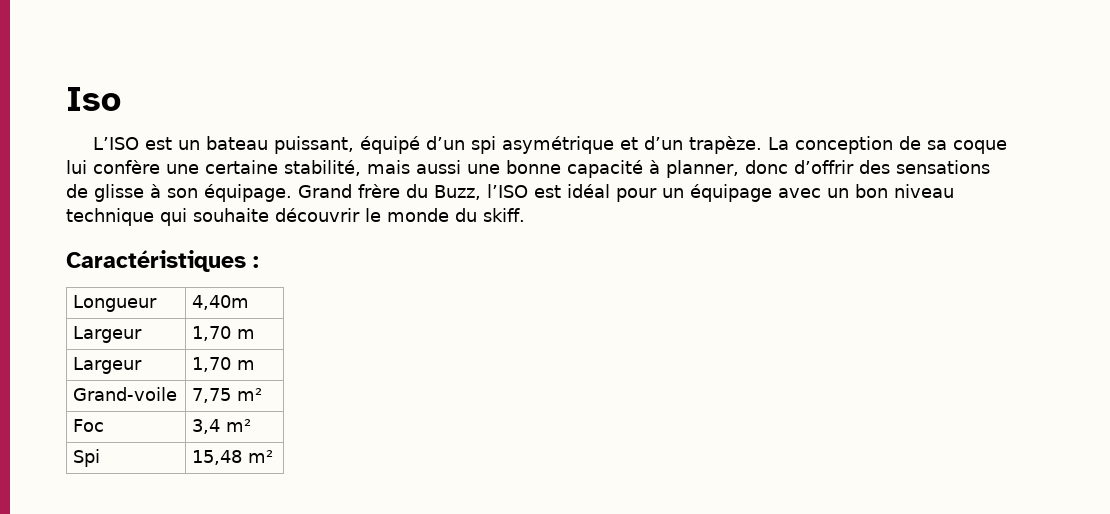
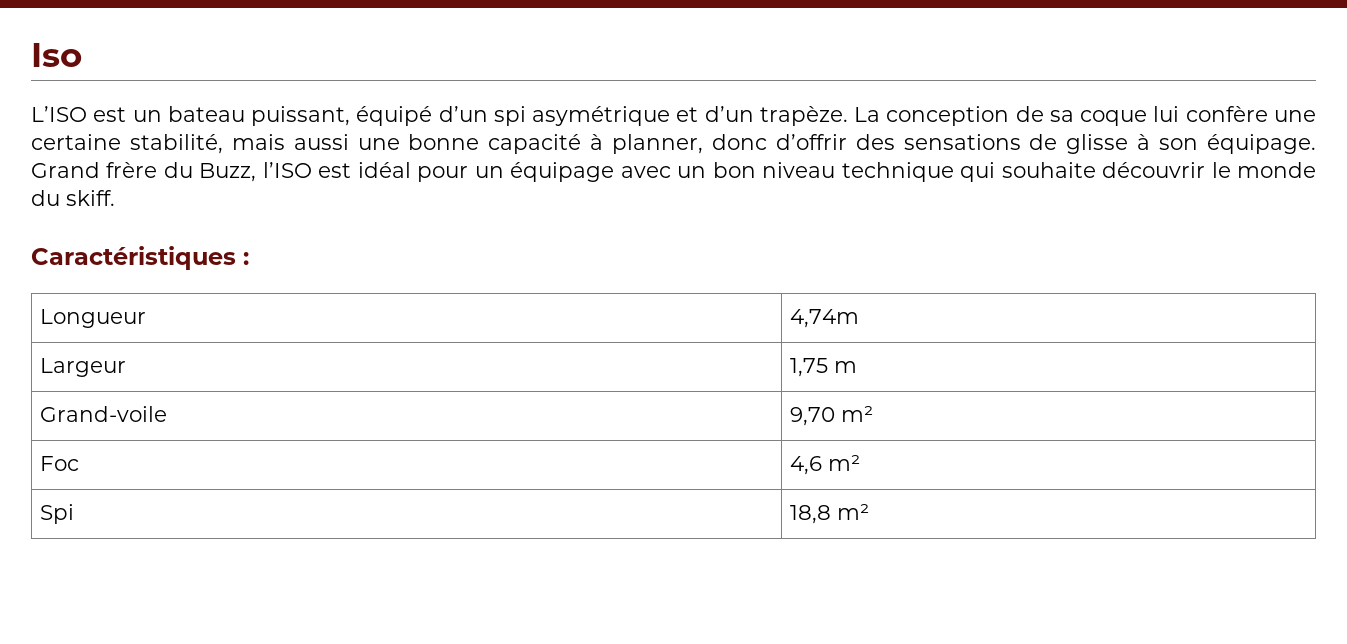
[192,295,250,310] [73,326,143,343] [192,326,256,341] [73,357,143,374] [192,357,232,372] 4,40m // Largeur | 1,70 m // Largeur | 1,70 -> [790,309,860,328] [40,358,127,377] [790,358,829,377] 4,74m // Largeur | 1,75
[192,388,232,403] 7,75 -> [790,407,836,426] 9,70
[192,419,221,434] 3,4 -> [790,456,823,475] 4,6
[192,450,243,465] 15,48 -> [790,505,832,524] 18,8

